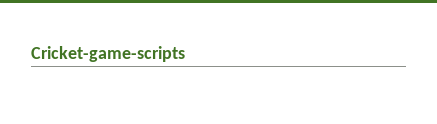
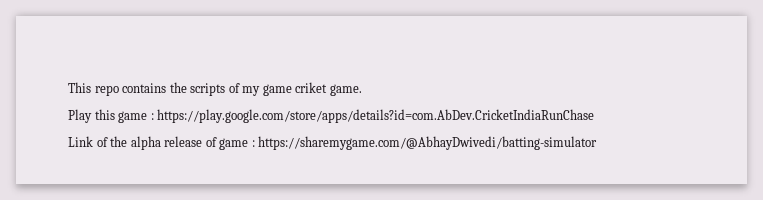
[31,46,185,62] Cricket-game-scripts -> [68,82,362,96] [68,109,595,123] [68,136,598,150] This repo contains the scripts of my game criket game. // Play this game : https://play.google.com/store/apps/details?id=com.AbDev.CricketIndiaRunChase // Link of the alpha release of game : https://sharemygame.com/@AbhayDwivedi/batting-simulator

